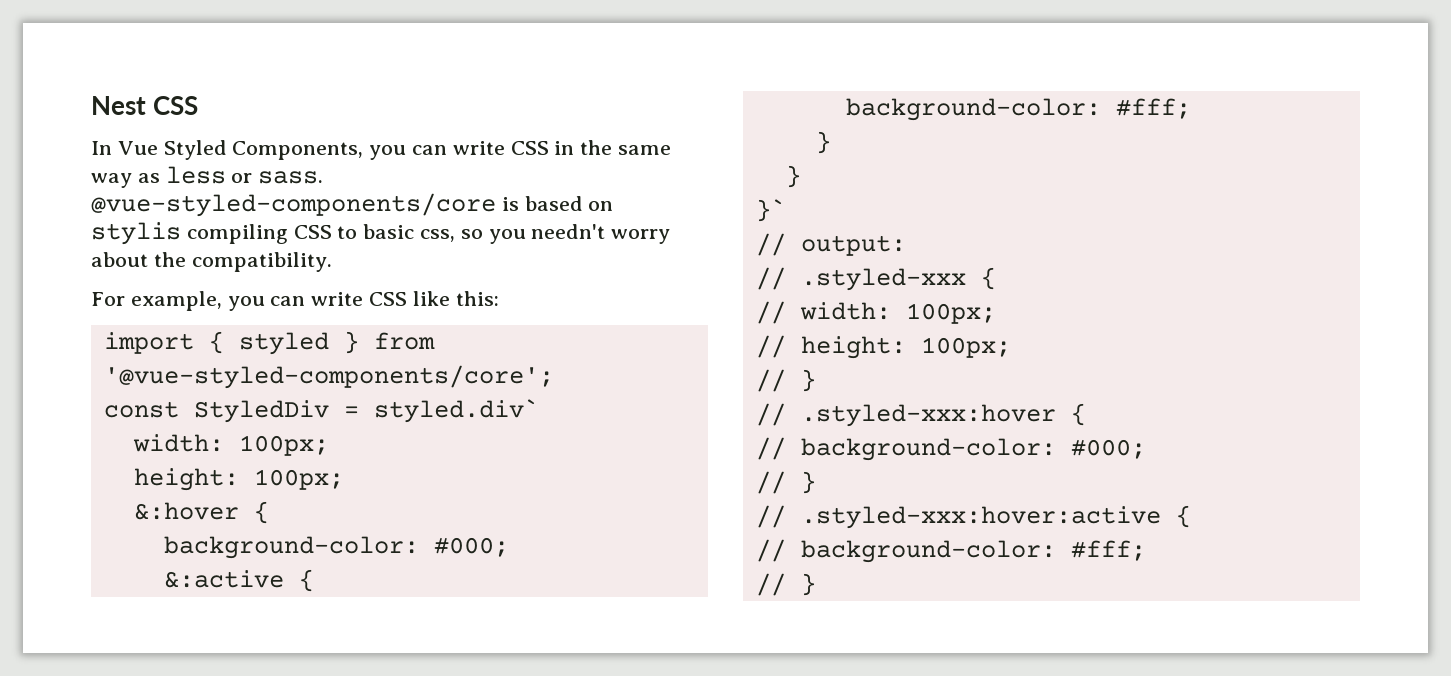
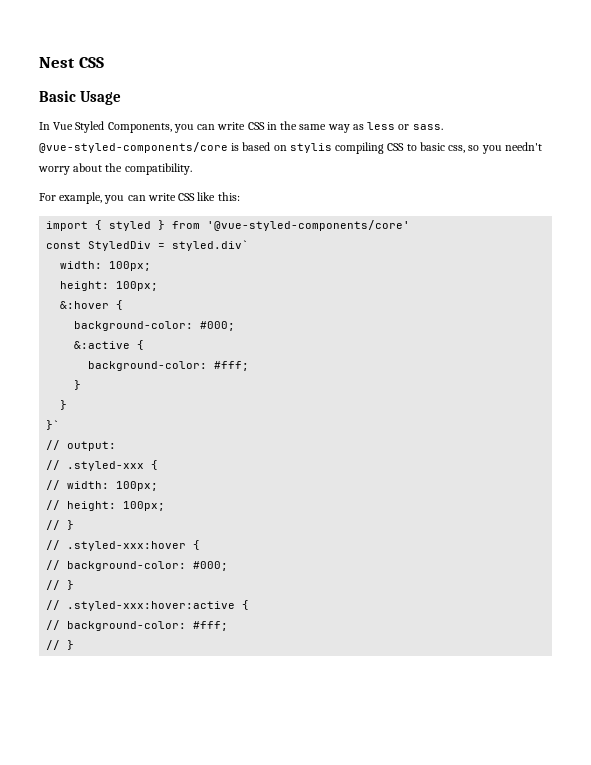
(199, 105) none -> [39,90,122,105] // Basic Usage
[103,365,554,389] '@vue-styled-components/core'; -> [207,220,411,231] '@vue-styled-components/core'

